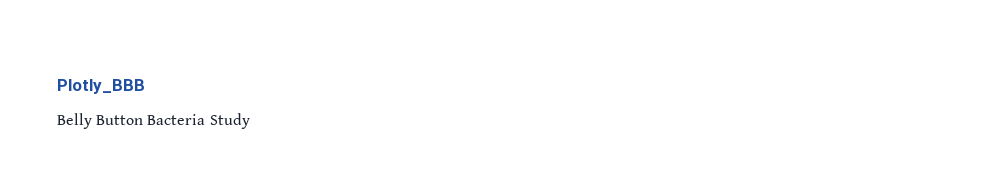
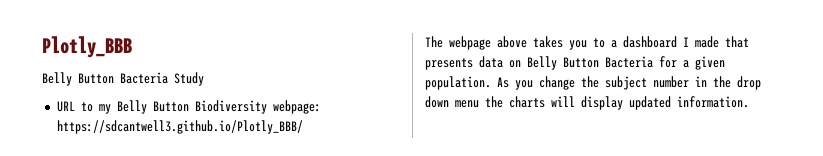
(250, 121) none -> [56,100,321,114] [56,120,303,134] [425,36,749,50] [425,56,725,70] [425,76,761,90] [425,96,749,110] // URL to my Belly Button Biodiversity webpage: https://sdcantwell3.github.io/Plotly_BBB/ // The webpage above takes you to a dashboard I made that presents data on Belly Button Bacteria for a given population. As you change the subject number in the drop down menu the charts will display updated information.

